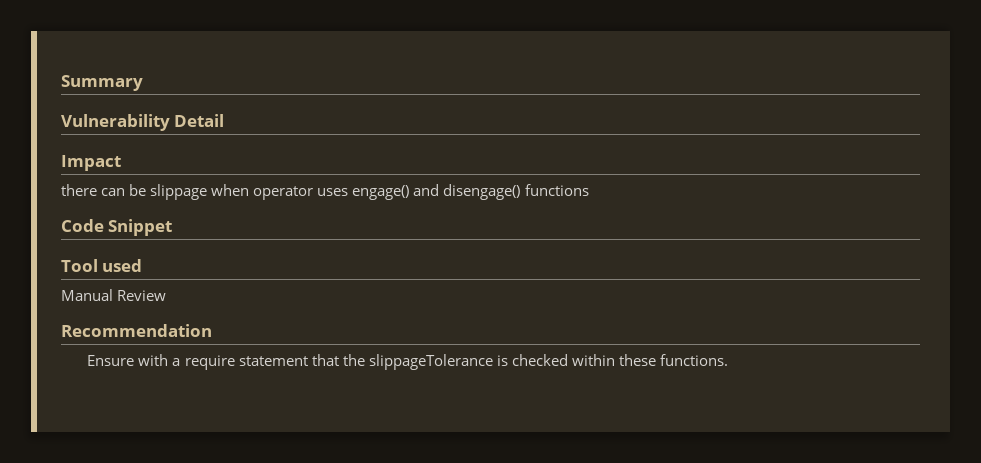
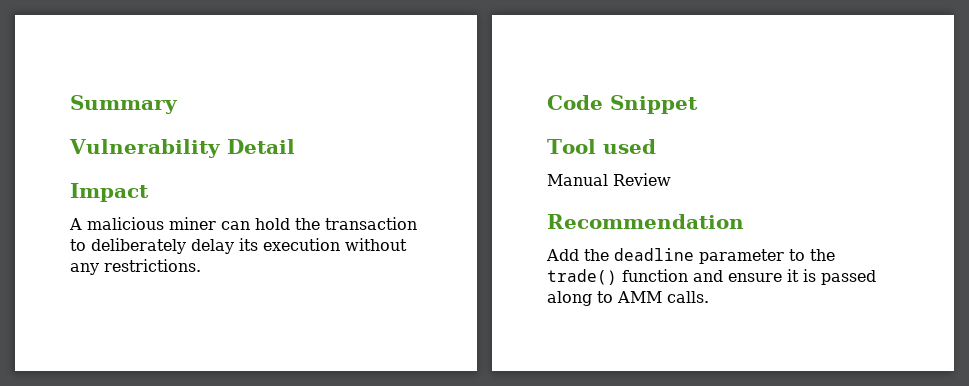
[61,184,589,200] there can be slippage when operator uses engage() and disengage() functions -> [69,217,417,230] [70,238,407,254] [70,259,201,275] A malicious miner can hold the transaction to deliberately delay its execution without any restrictions.
[87,354,728,370] Ensure with a require statement that the slippageTolerance is checked within these functions. -> [546,248,835,264] [547,269,876,285] [547,291,709,306] Add the deadline parameter to the trade() function and ensure it is passed along to AMM calls.

